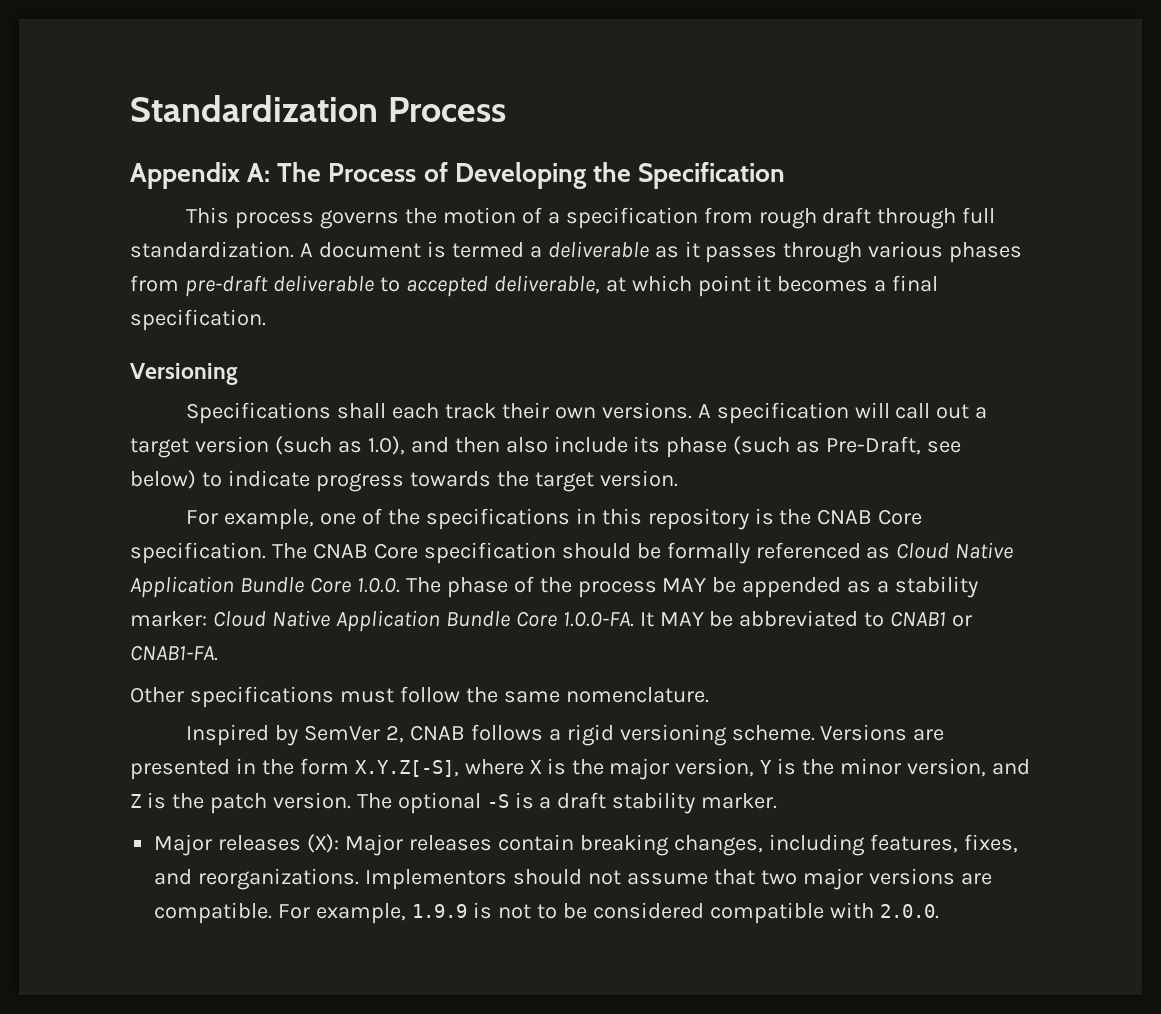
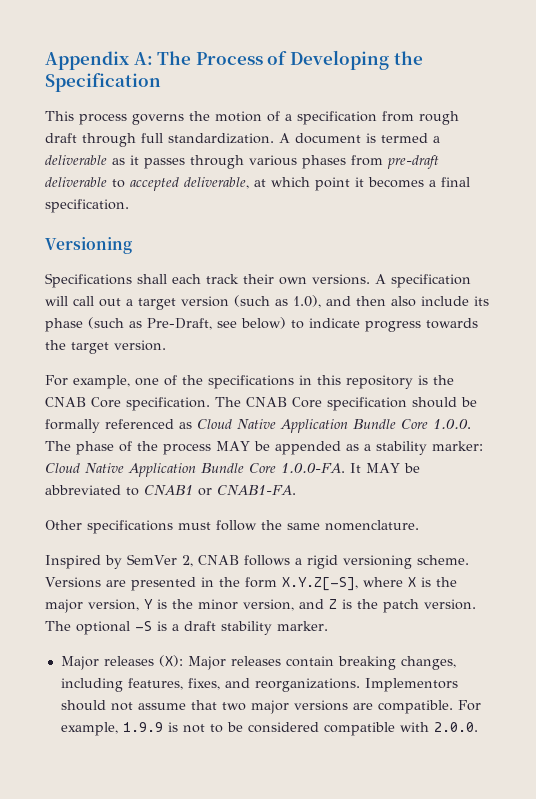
[130,95,506,122] Standardization Process // -> (45, 60) none

